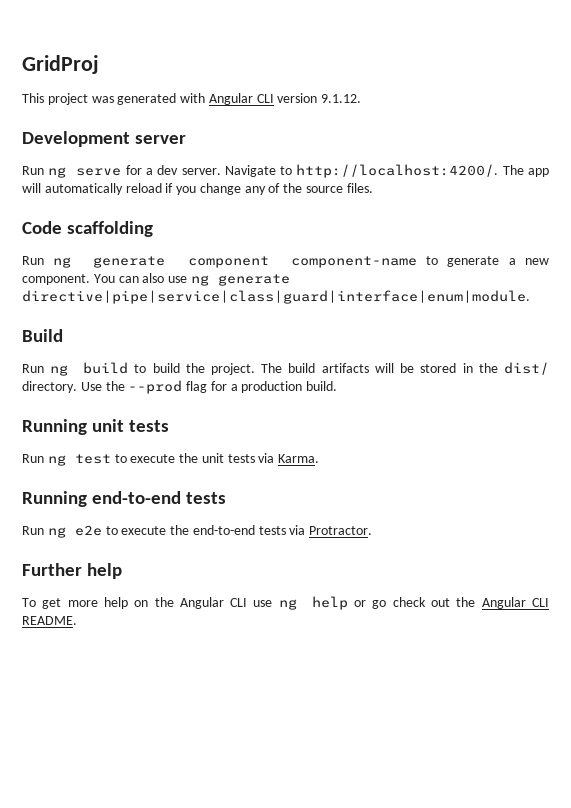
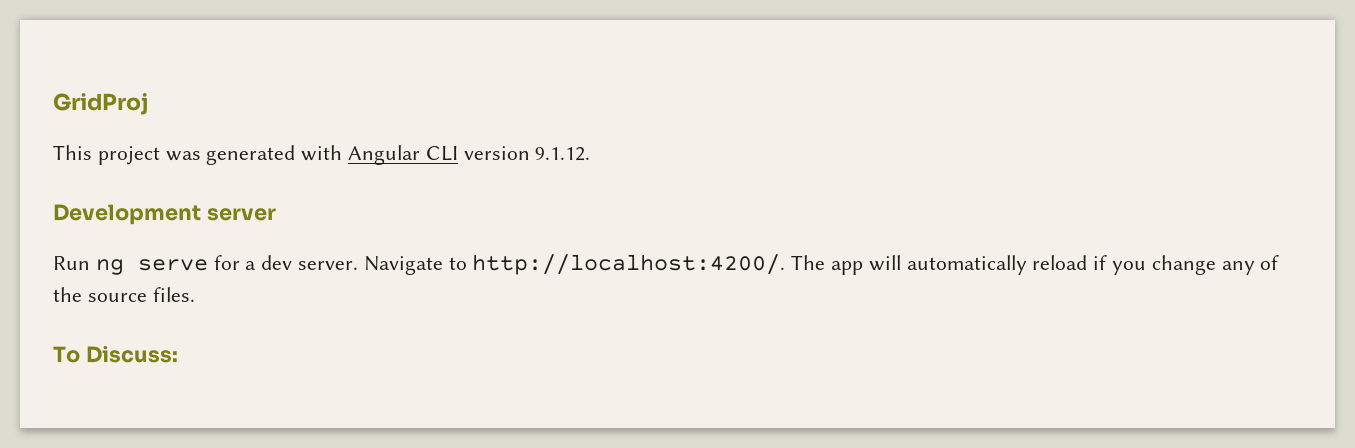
[22,221,154,237] [22,256,549,268] [22,273,290,286] [22,290,530,304] [22,329,63,342] [22,362,549,376] [22,380,338,394] [22,419,170,435] [22,453,320,466] [22,491,227,507] [22,525,373,538] [22,563,123,579] [22,596,549,610] [22,616,77,625] Code scaffolding // Run ng generate component component-name to generate a new component. You can also use ng generate directive|pipe|service|class|guard|interface|enum|module. // Build // Run ng build to build the project. The build artifacts will be stored in the dist/ directory. Use the --prod flag for a production build. // Running unit tests // Run ng test to execute the unit tests via Karma. // Running end-to-end tests // Run ng e2e to execute the end-to-end tests via Protractor. // Further help // To get more help on the Angular CLI use ng help or go check out the Angular CLI README. -> [53,345,178,363] To Discuss:

